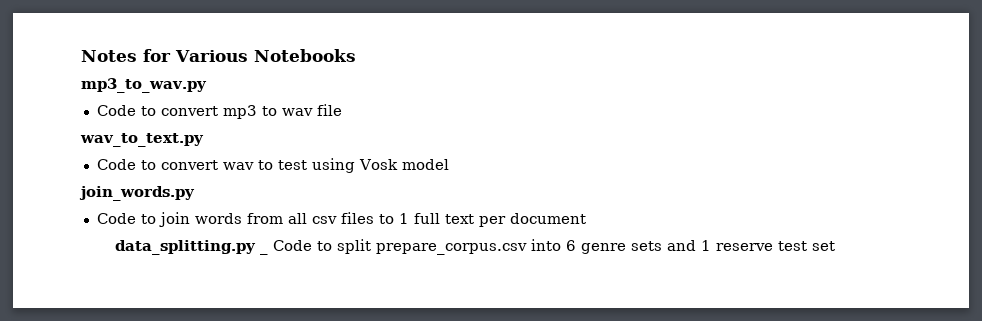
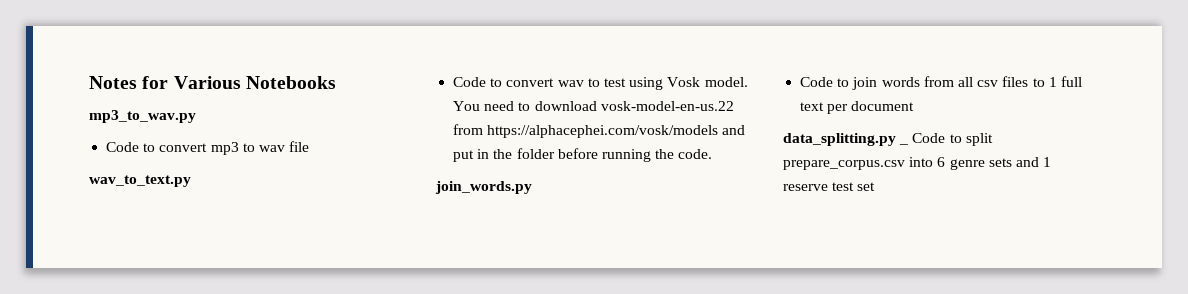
[401,159,449,170] model -> [704,77,748,87] [453,101,734,111] [453,124,746,138] [453,148,713,162] model. You need to download vosk-model-en-us.22 from https://alphacephei.com/vosk/models and put in the folder before running the code.

